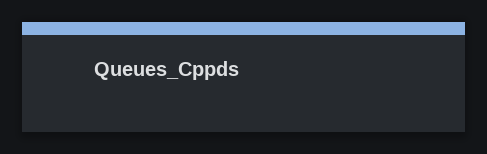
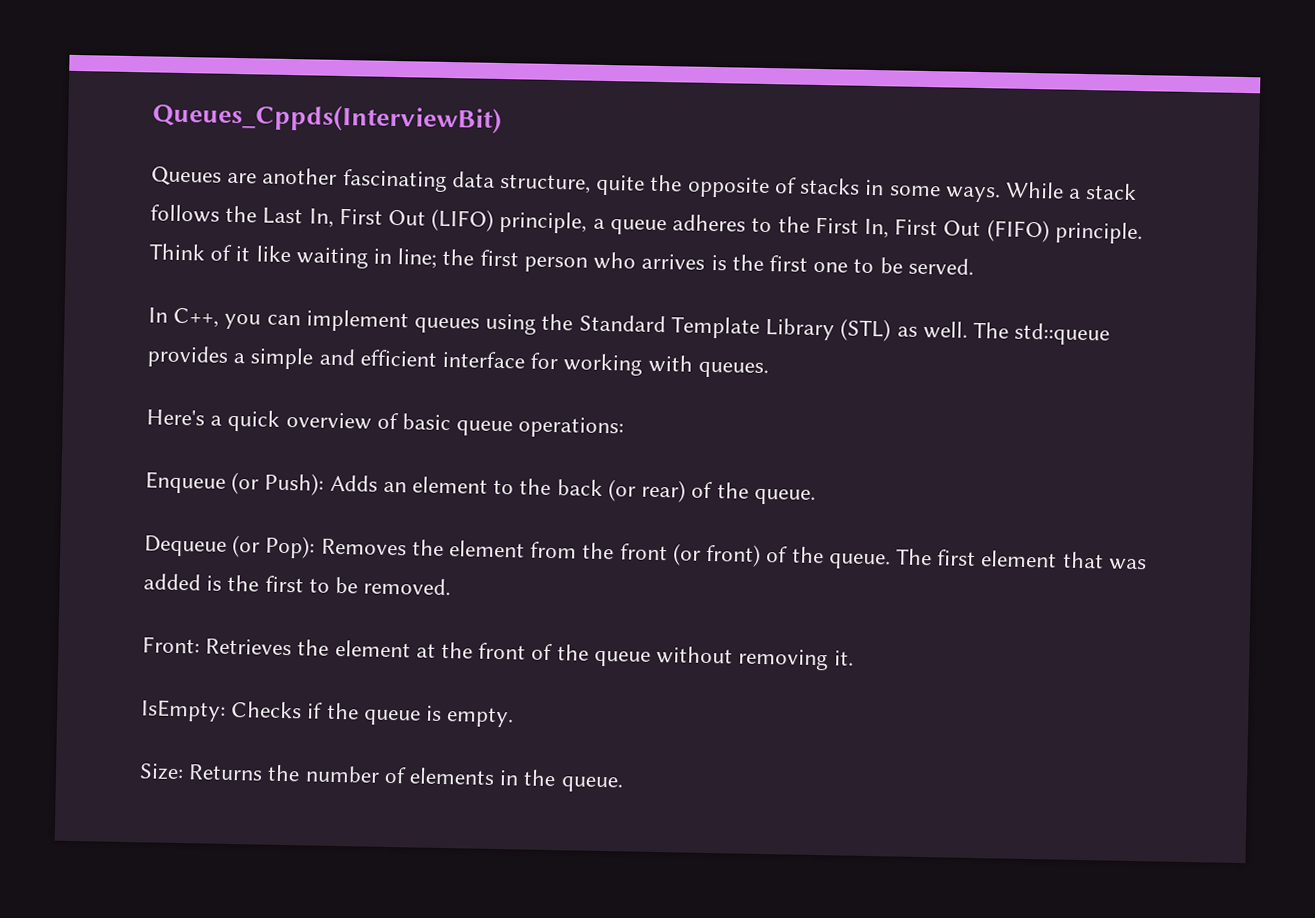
[94,61,239,80] Queues_Cppds -> [152,102,502,134] [151,166,1138,203] [150,204,1143,245] [149,243,974,275] [148,307,1111,346] [147,345,769,379] [146,409,625,439] [145,471,816,505] [144,535,1147,571] [143,573,452,596] [142,636,854,671] [140,699,515,728] [139,763,623,793] Queues_Cppds(InterviewBit) // Queues are another fascinating data structure, quite the opposite of stacks in some ways. While a stack follows the Last In, First Out (LIFO) principle, a queue adheres to the First In, First Out (FIFO) principle. Think of it like waiting in line; the first person who arrives is the first one to be served. // In C++, you can implement queues using the Standard Template Library (STL) as well. The std::queue provides a simple and efficient interface for working with queues. // Here's a quick overview of basic queue operations: // Enqueue (or Push): Adds an element to the back (or rear) of the queue. // Dequeue (or Pop): Removes the element from the front (or front) of the queue. The first element that was added is the first to be removed. // Front: Retrieves the element at the front of the queue without removing it. // IsEmpty: Checks if the queue is empty. // Size: Returns the number of elements in the queue.

